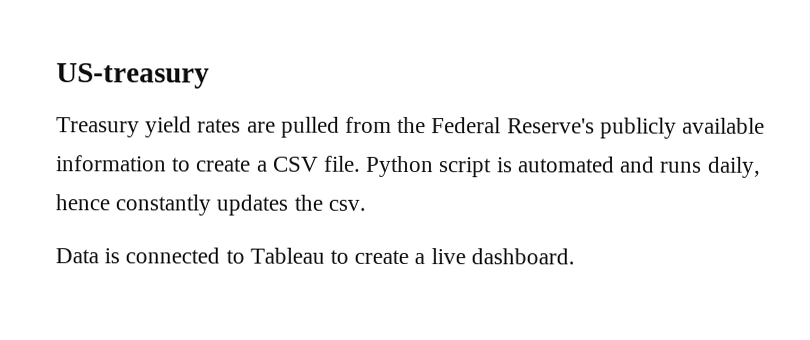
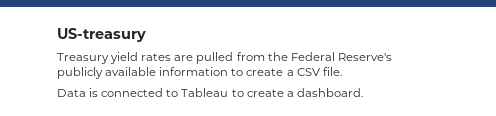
[365,155,761,178] [55,194,366,216] Python script is automated and runs daily, hence constantly updates the csv. -> (342, 71) none
[430,248,466,265] live -> (294, 94) none

